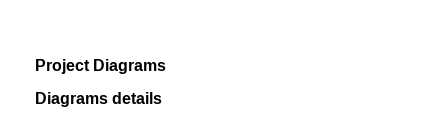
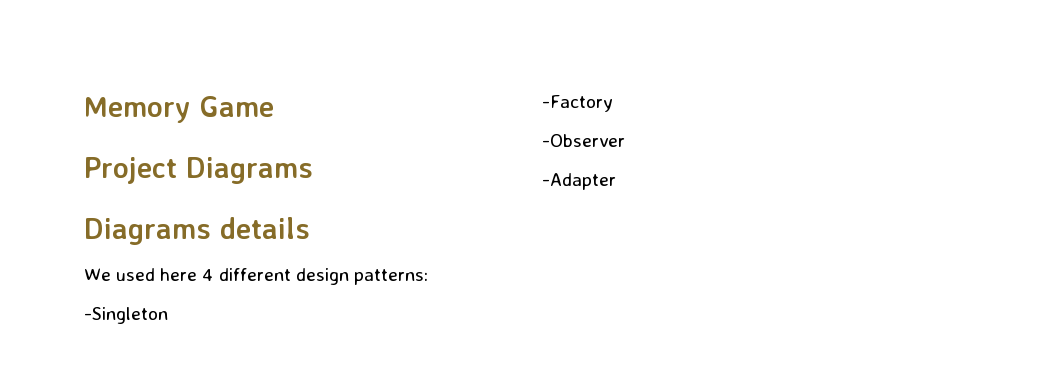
(35, 66) none -> [84,96,274,123] Memory Game //
(163, 98) none -> [84,268,428,285] [84,307,168,324] [542,95,613,112] [542,134,625,147] [542,173,616,190] // We used here 4 different design patterns: // -Singleton // -Factory // -Observer // -Adapter

